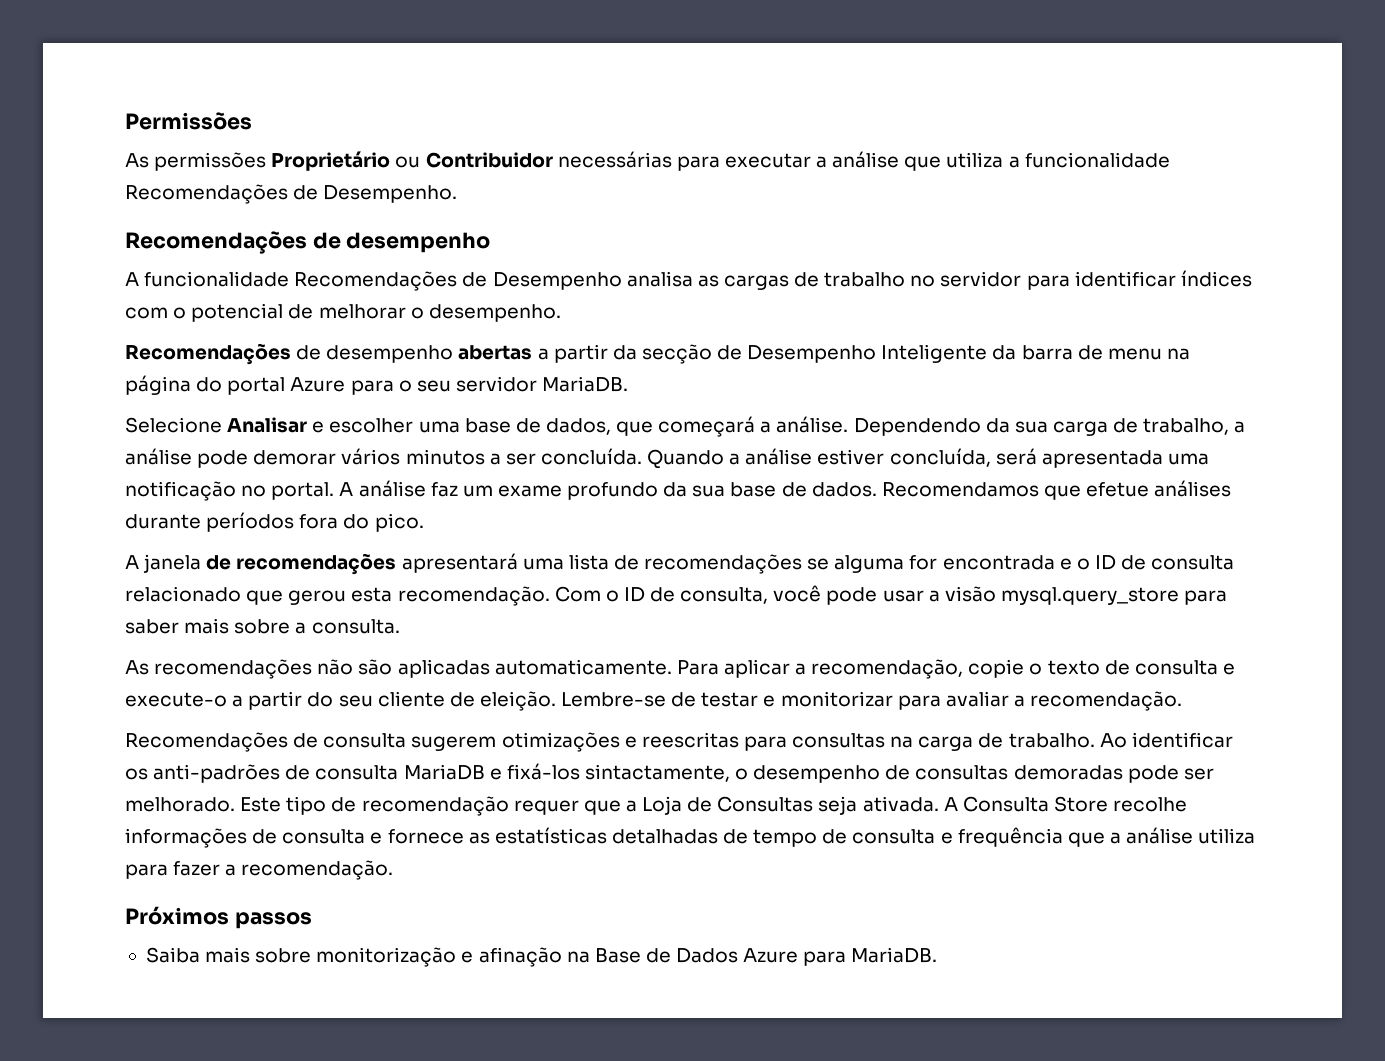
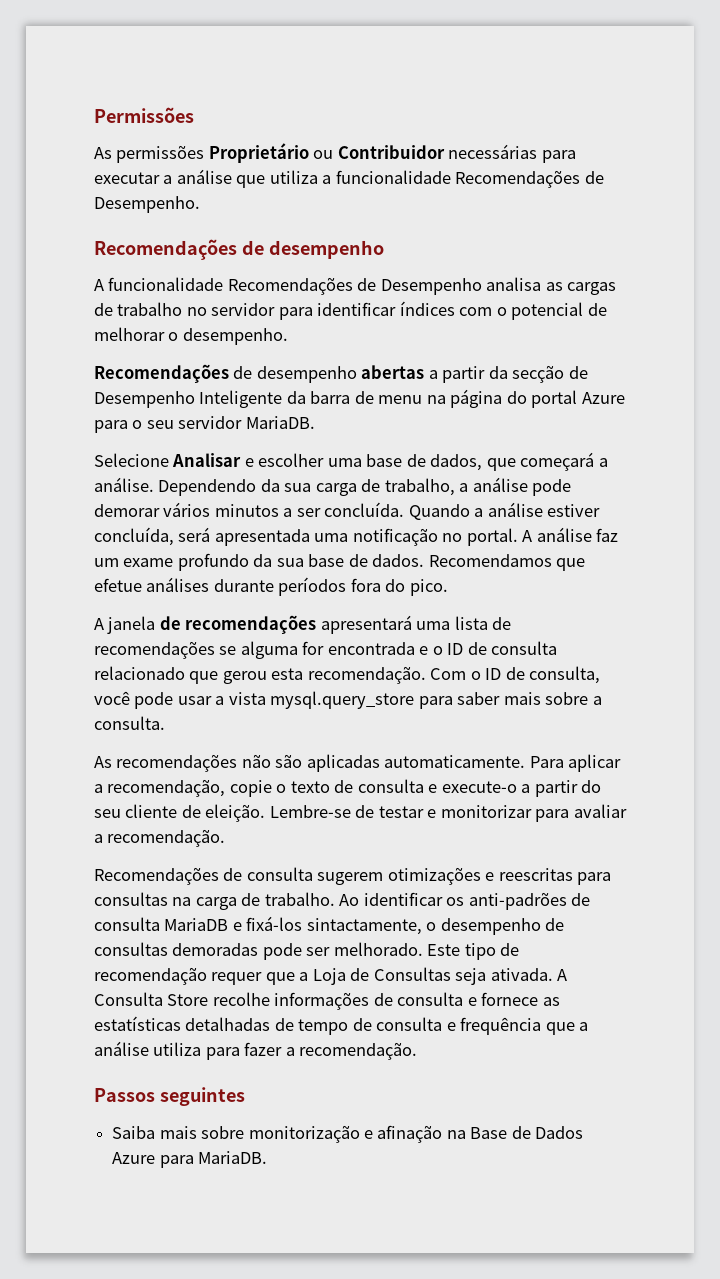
[944,586,996,602] visão -> [228,692,266,705] vista
[125,906,312,929] Próximos passos -> [94,1087,245,1106] Passos seguintes

